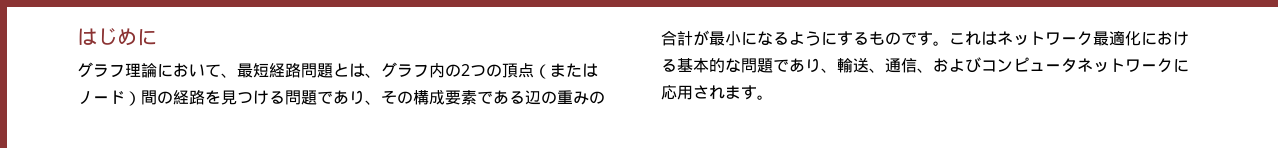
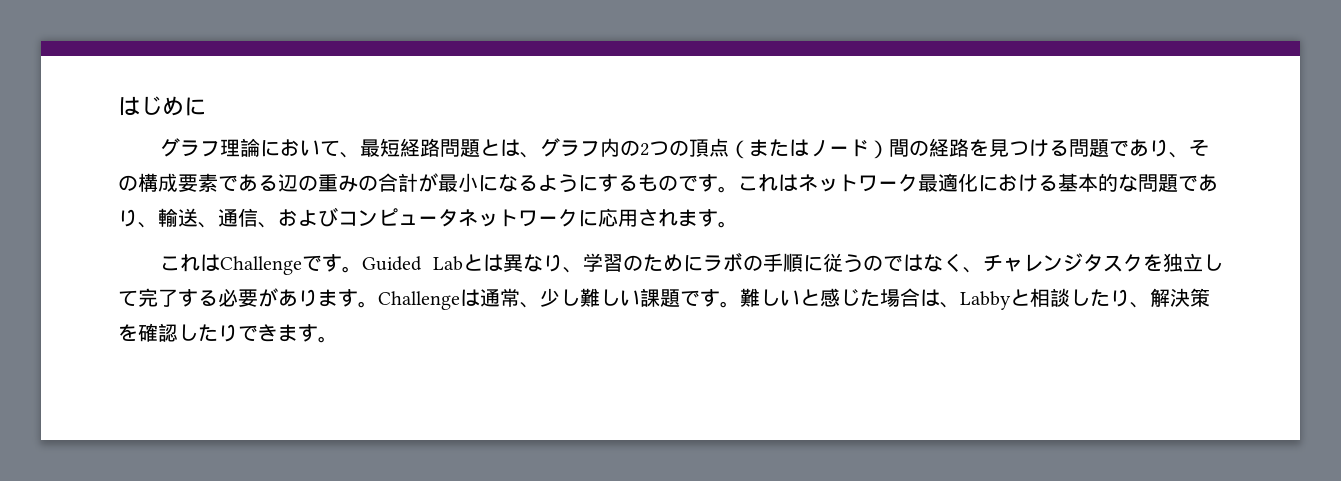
(773, 97) none -> [160,252,1223,275] [118,288,1210,310] [118,323,338,343] // これはChallengeです。Guided Labとは異なり、学習のためにラボの手順に従うのではなく、チャレンジタスクを独立して完了する必要があります。Challengeは通常、少し難しい課題です。難しいと感じた場合は、Labbyと相談したり、解決策を確認したりできます。

